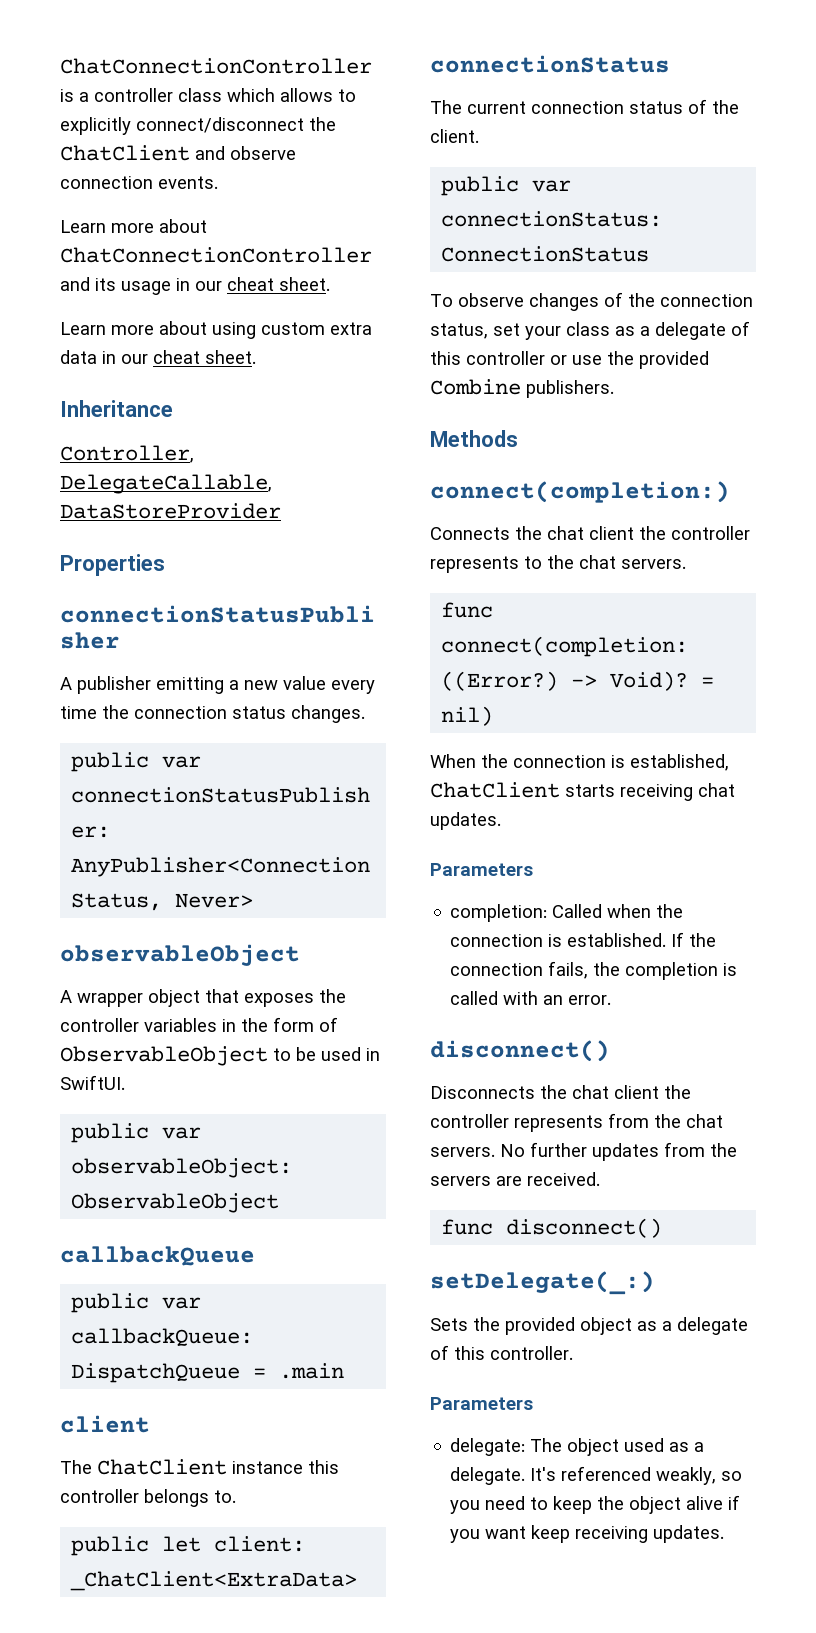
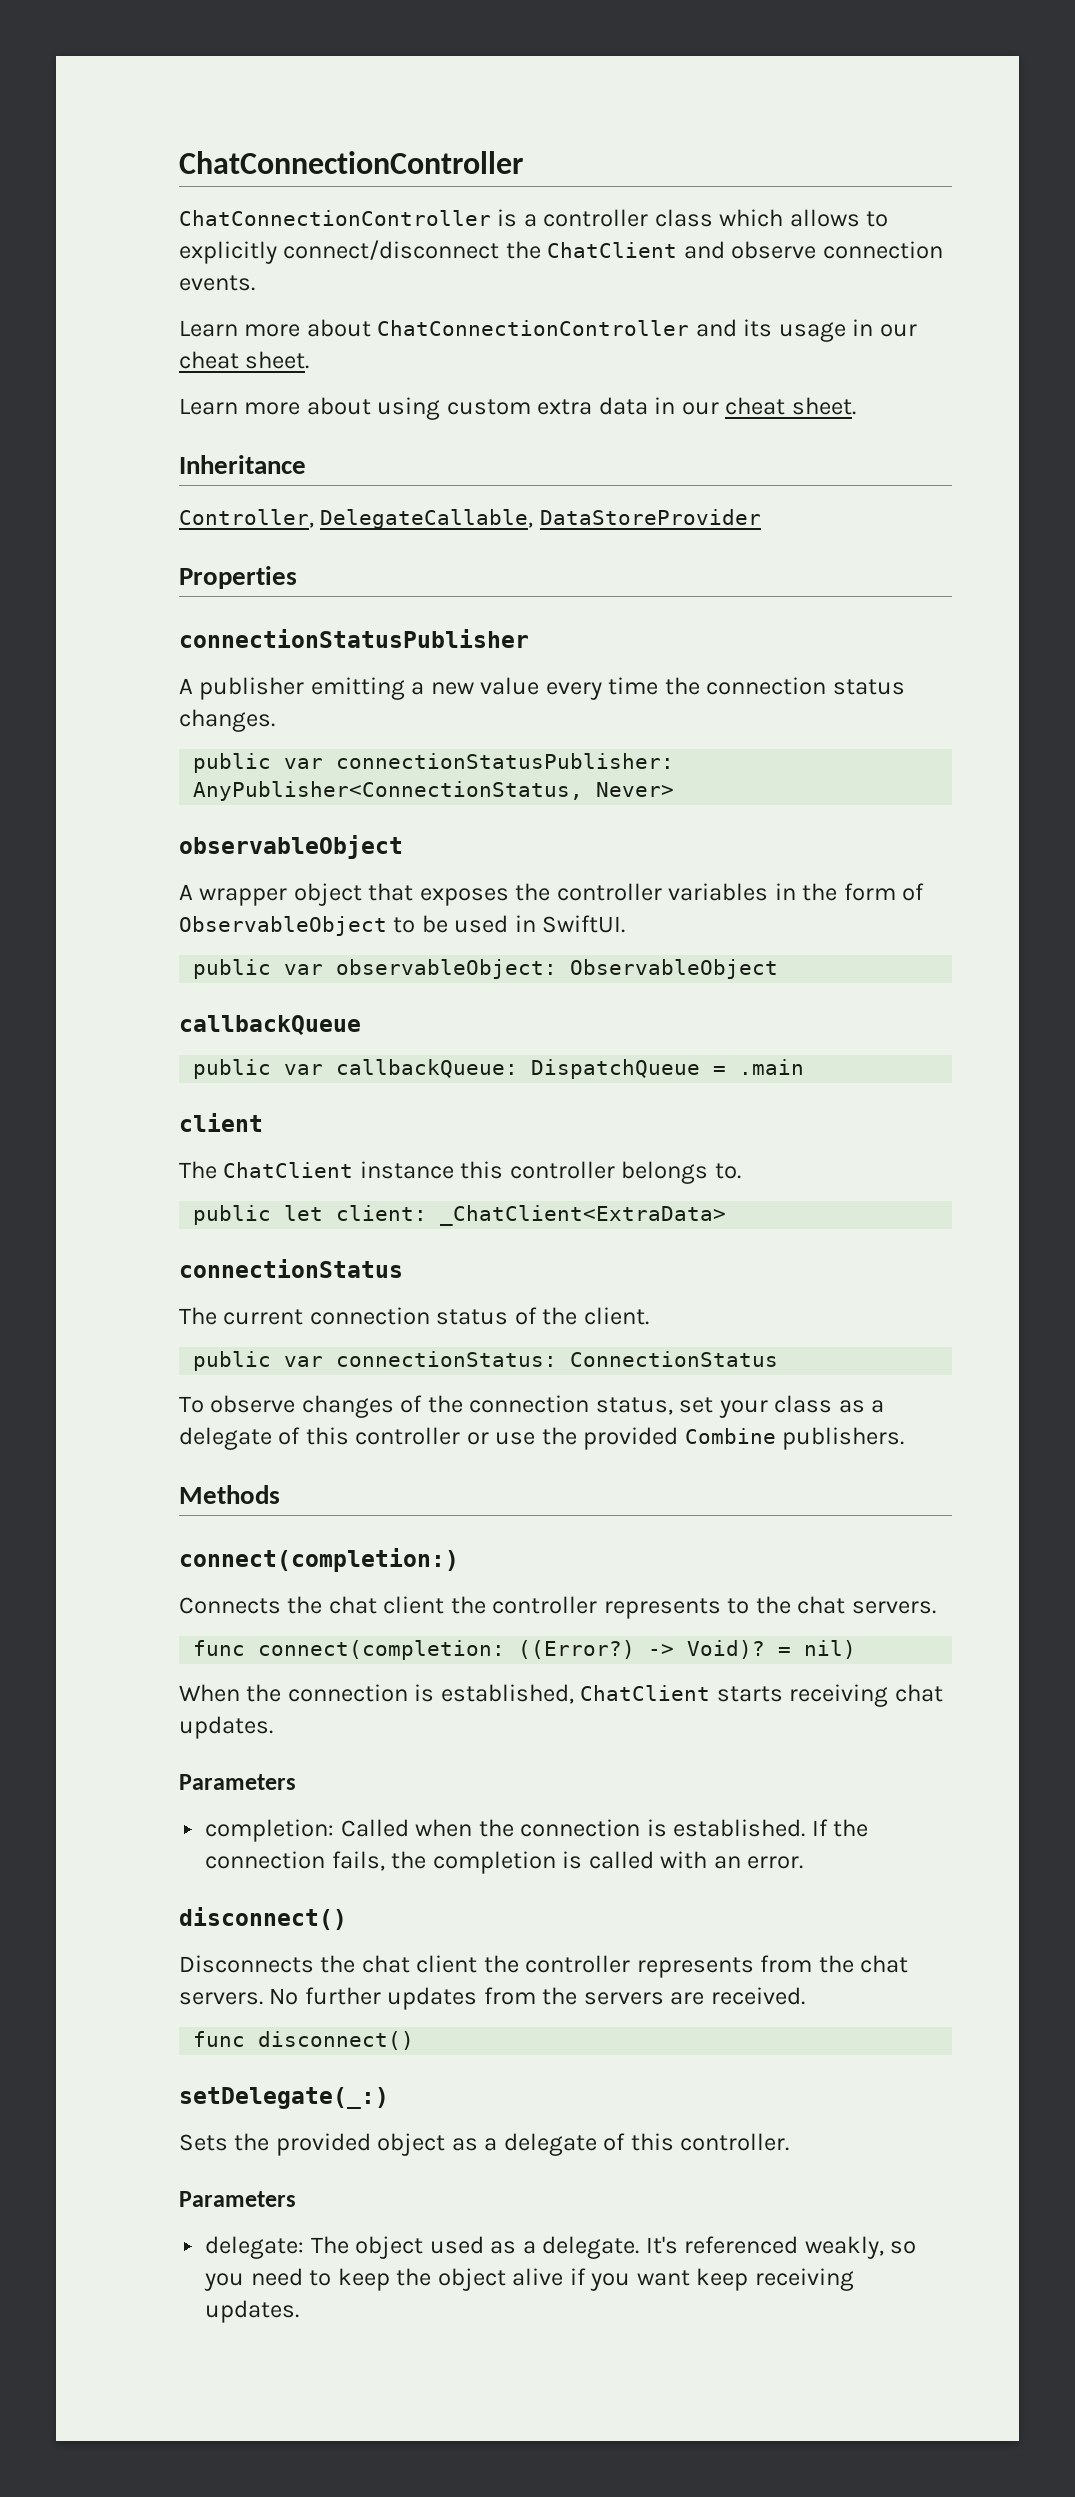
[60,58,372,74] ChatConnectionController -> [179,151,523,174] [179,210,491,226] ChatConnectionController // ChatConnectionController

